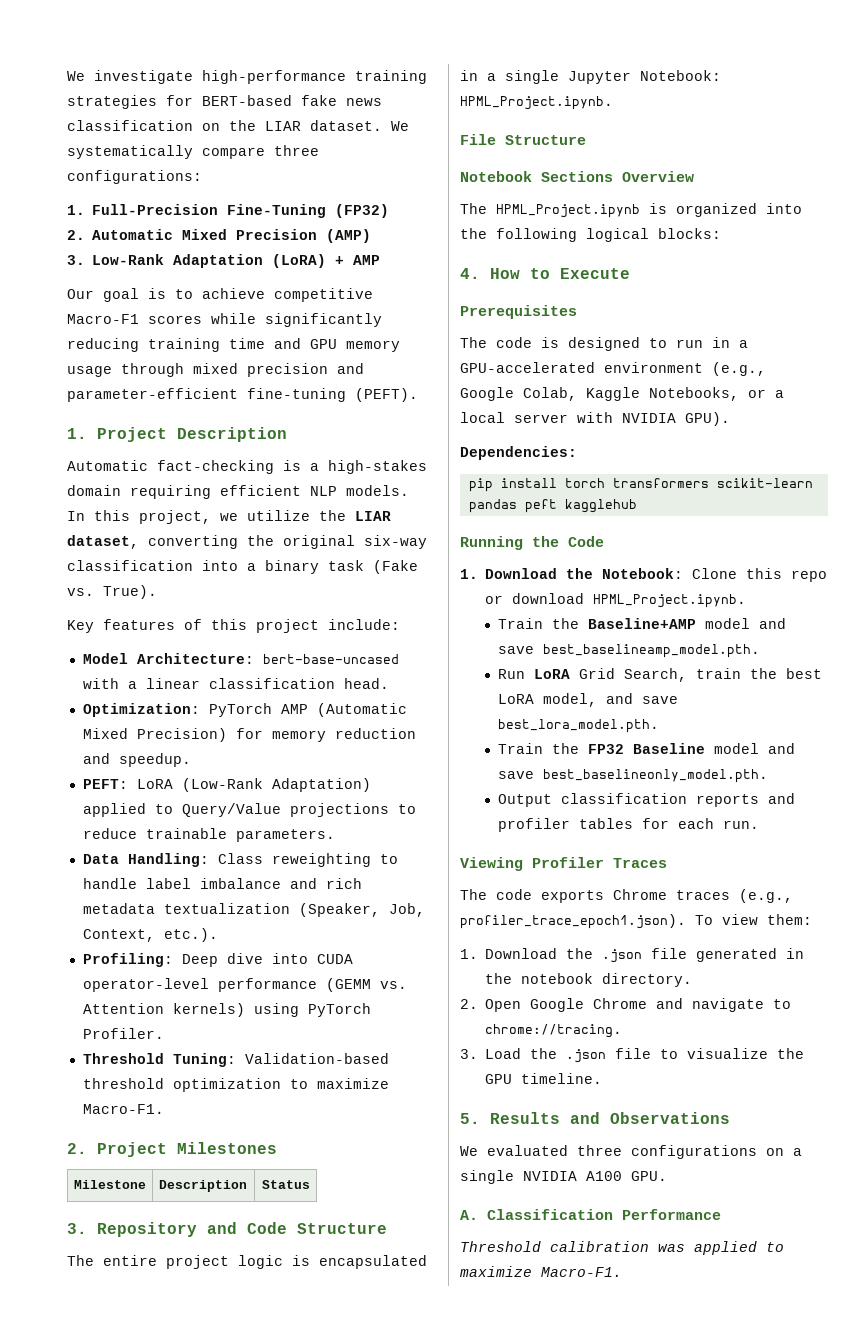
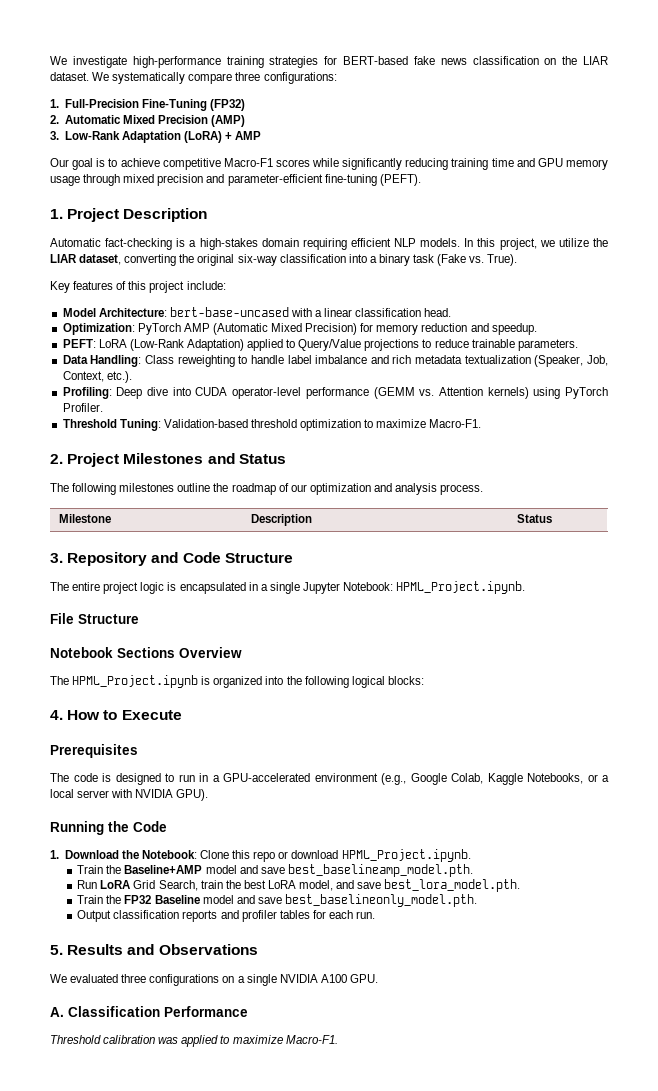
(277, 1148) none -> [207,453,286,464] [50,483,484,495] and Status // The following milestones outline the roadmap of our optimization and analysis process.
[460,446,577,460] [468,478,813,492] [468,499,637,513] // Dependencies: // pip install torch transformers scikit-learn pandas peft kagglehub -> (209, 795) none
[460,857,667,871] [460,889,793,903] [460,914,812,929] [460,948,805,963] [485,973,693,987] [460,998,792,1012] [485,1024,623,1038] [460,1048,805,1063] [485,1073,603,1084] // Viewing Profiler Traces // The code exports Chrome traces (e.g., profiler_trace_epoch1.json). To view them: // 1. Download the .json file generated in the notebook directory. // 2. Open Google Chrome and navigate to chrome://tracing. // 3. Load the .json file to visualize the GPU timeline. -> (376, 915) none

